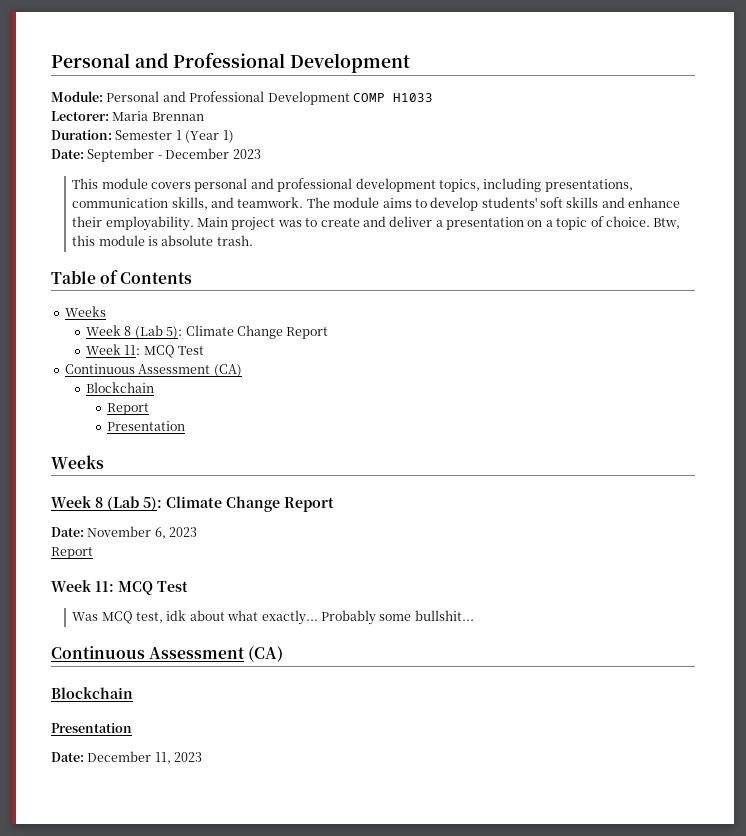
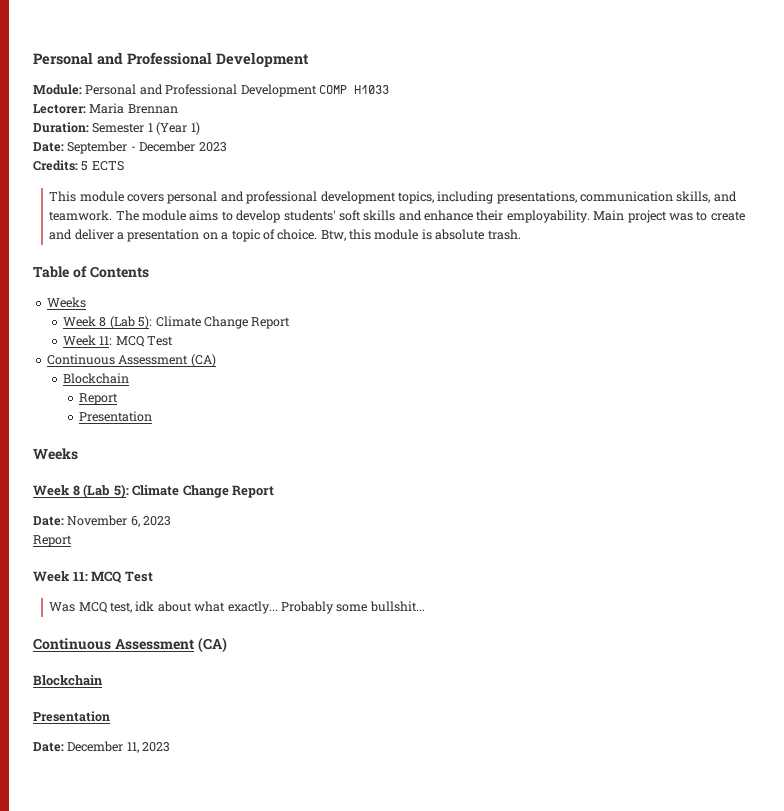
(261, 154) none -> [33,160,124,171] // Credits: 5 ECTS

